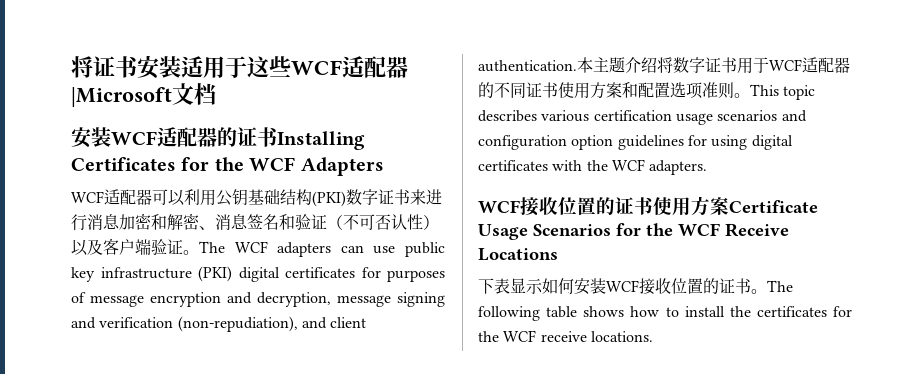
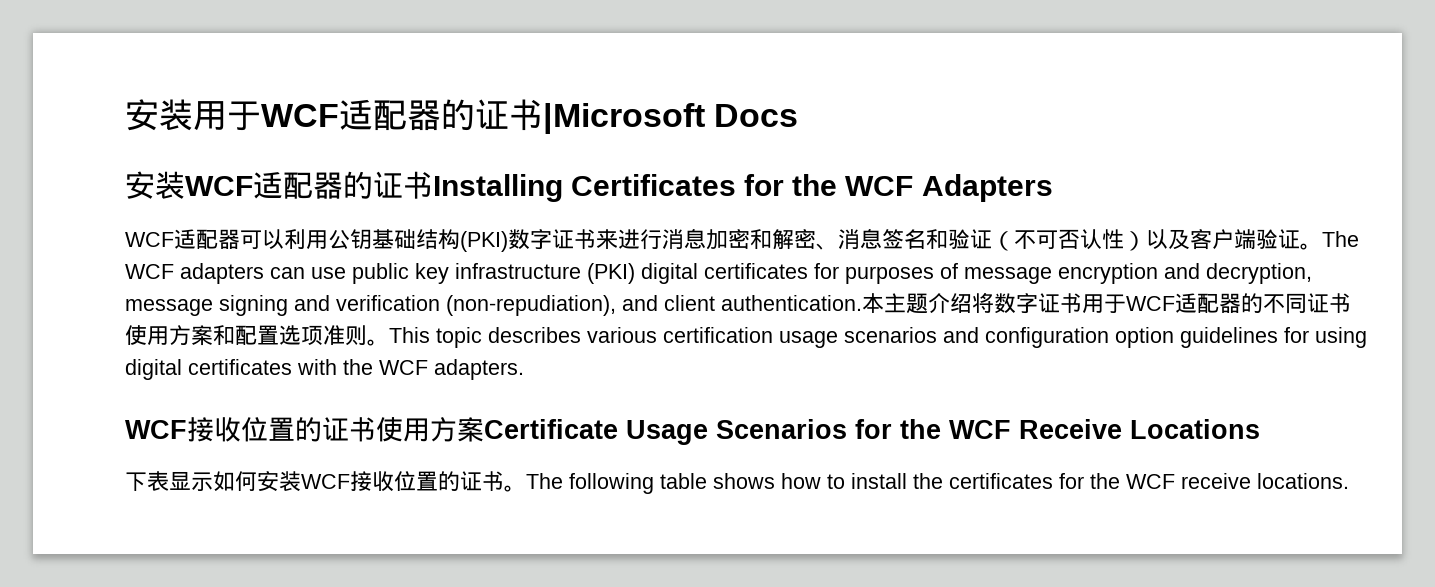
[71,55,408,79] [71,83,216,107] 将证书安装适用于这些WCF适配器|Microsoft文档 -> [125,99,799,134] 安装用于WCF适配器的证书|Microsoft Docs

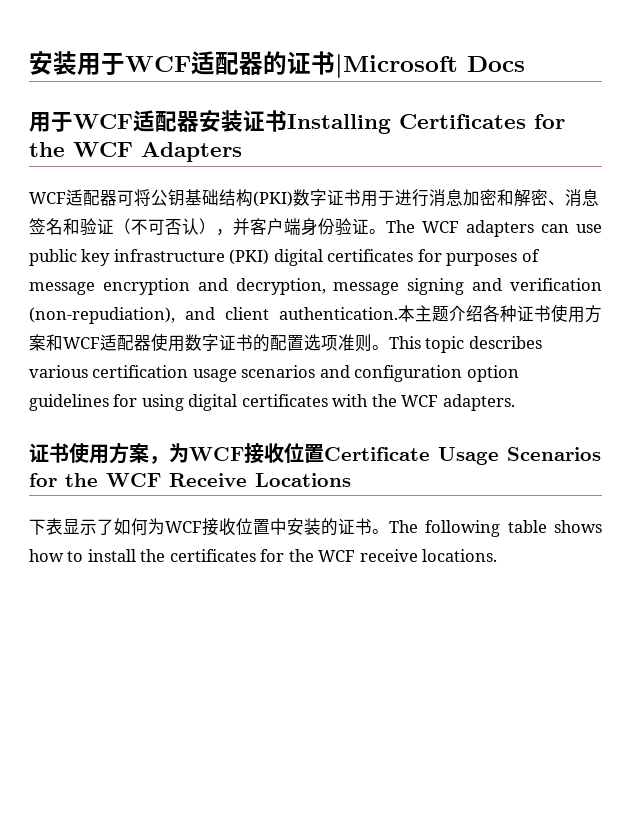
[125,171,373,199] 安装WCF适配器的 -> [29,110,243,132] 用于WCF适配器安装
[262,229,328,249] 以利用 -> [134,189,151,206] 将
[596,229,618,249] 来 -> [361,190,395,207] 用于
[1102,229,1256,251] 性）以及客户端 -> [199,218,335,236] ），并客户端身份
[972,292,1351,314] [125,325,235,346] 将数字证书用于WCF适配器的不同证书使用方案和 -> [483,305,602,323] [29,334,270,352] 各种证书使用方案和WCF适配器使用数字证书的
[125,417,484,442] WCF接收位置的证书使用方案 -> [29,443,324,464] 证书使用方案，为WCF接收位置
[213,471,438,492] 如何安装WCF接收位置 -> [97,518,321,536] 了如何为WCF接收位置中安装

